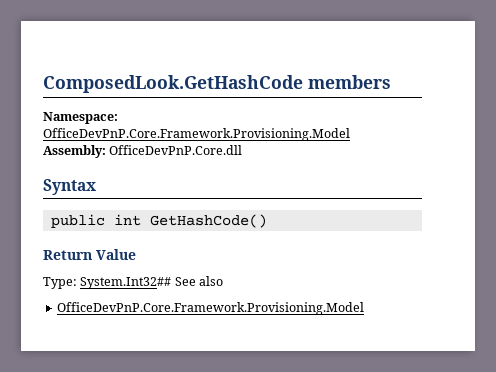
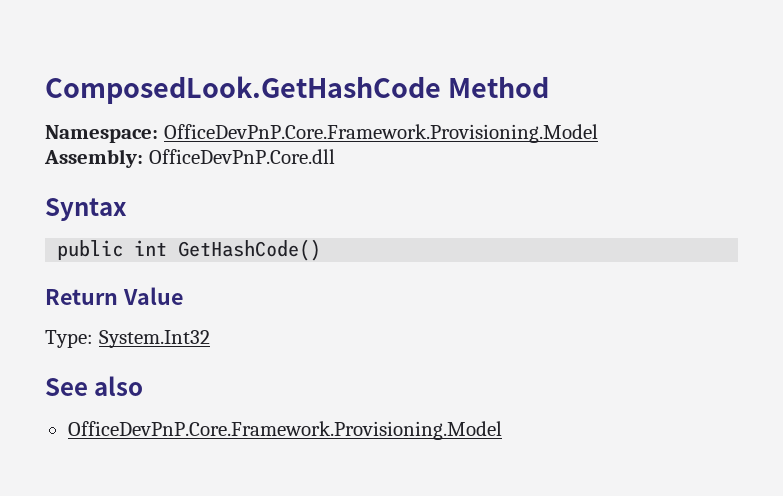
[308,75,391,89] members -> [448,76,550,98] Method
[80,277,172,289] System.Int32## -> [98,330,210,348] System.Int32 //

